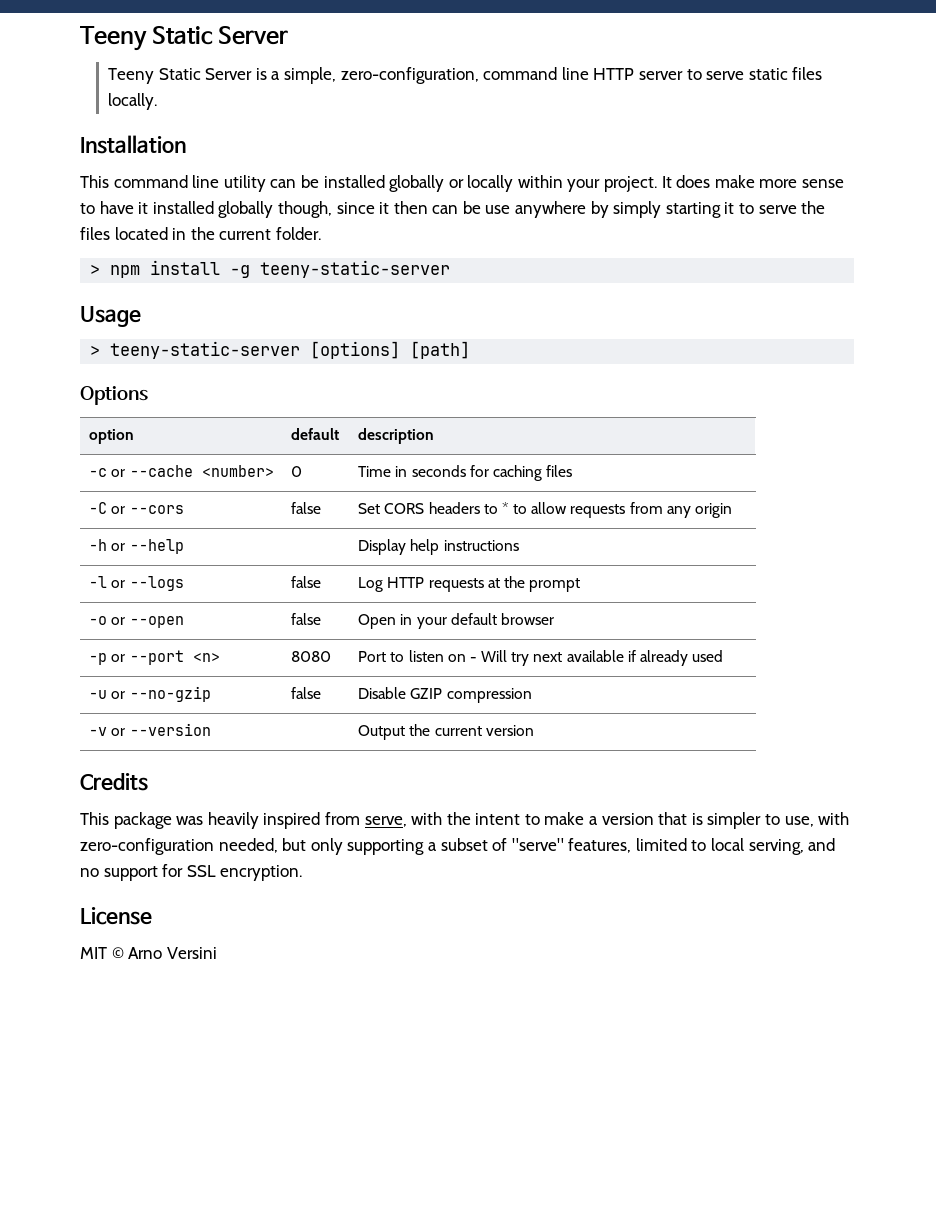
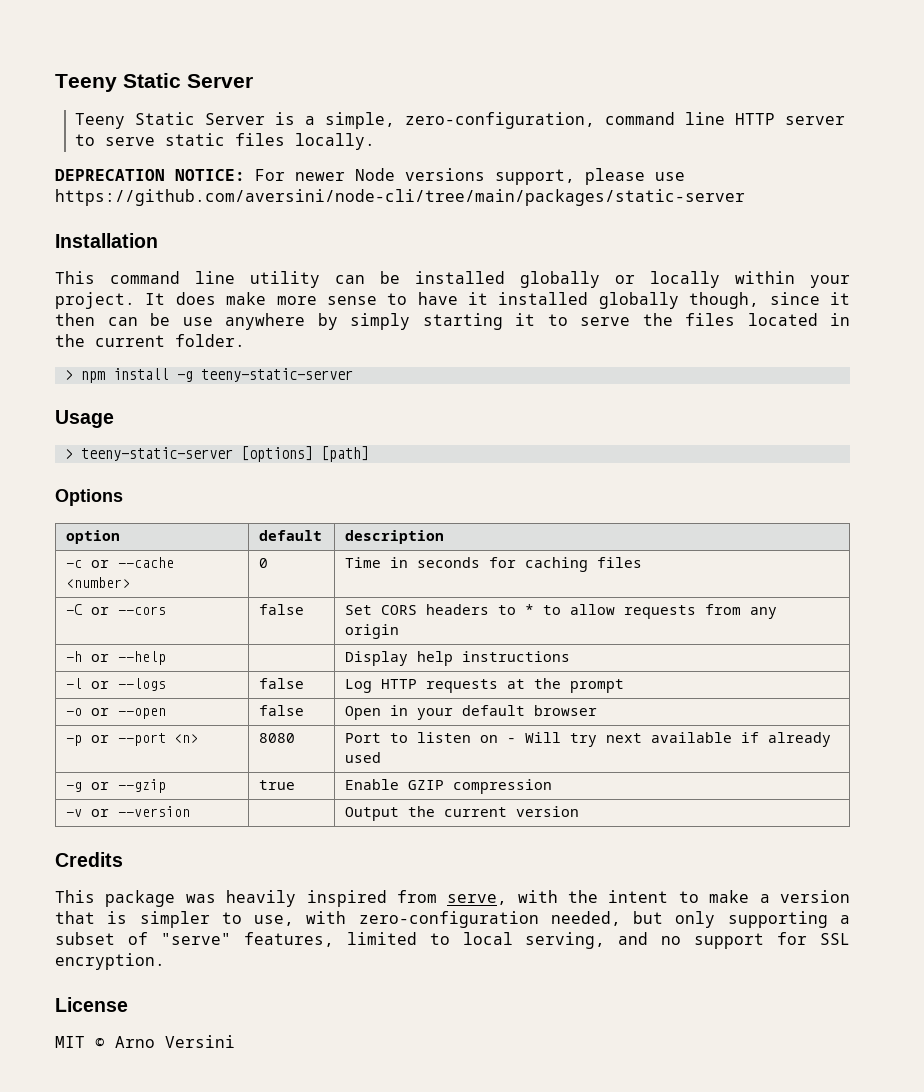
(158, 101) none -> [55,168,685,185] [55,189,745,206] // DEPRECATION NOTICE: For newer Node versions support, please use https://github.com/aversini/node-cli/tree/main/packages/static-server
[89,686,211,702] [291,687,322,699] [358,687,407,699] -u or --no-gzip | false | Disable -> [65,779,166,793] [258,780,295,790] [344,779,399,790] -g or --gzip | true | Enable

